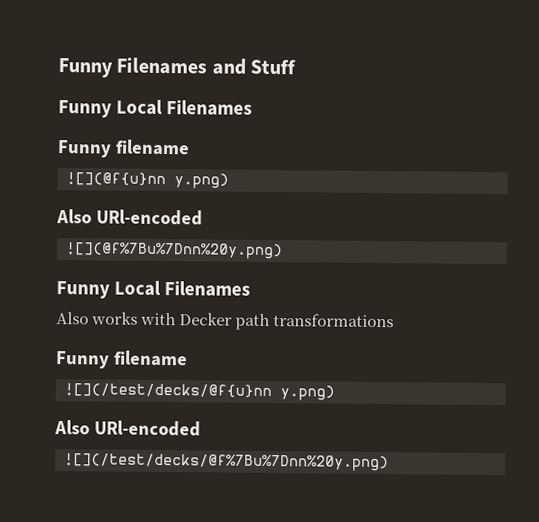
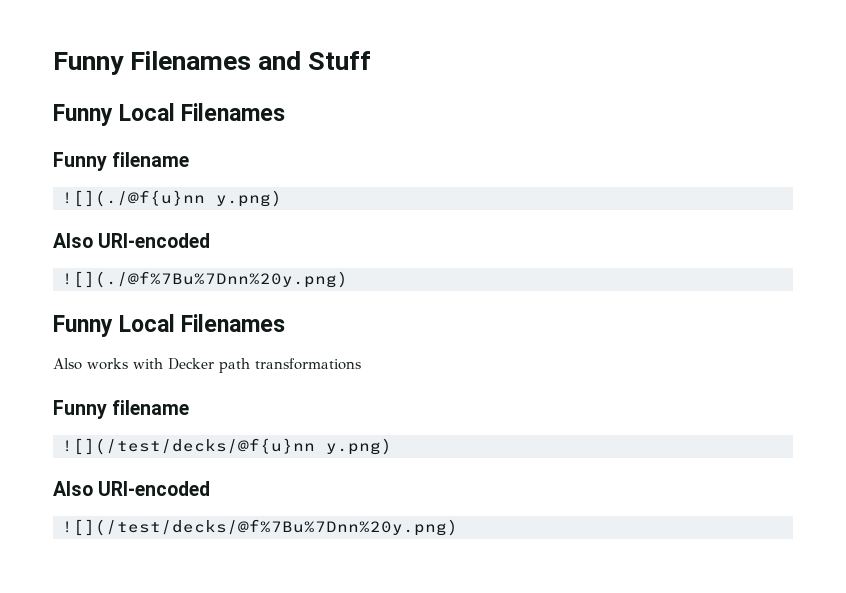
[66,172,229,189] [56,209,203,226] [66,242,283,260] ![](@f{u}nn y.png) // Also URl-encoded // ![](@f%7Bu%7Dnn%20y.png) -> [62,190,282,207] [53,233,211,248] [62,271,348,288] ![](./@f{u}nn y.png) // Also URl-encoded // ![](./@f%7Bu%7Dnn%20y.png)

